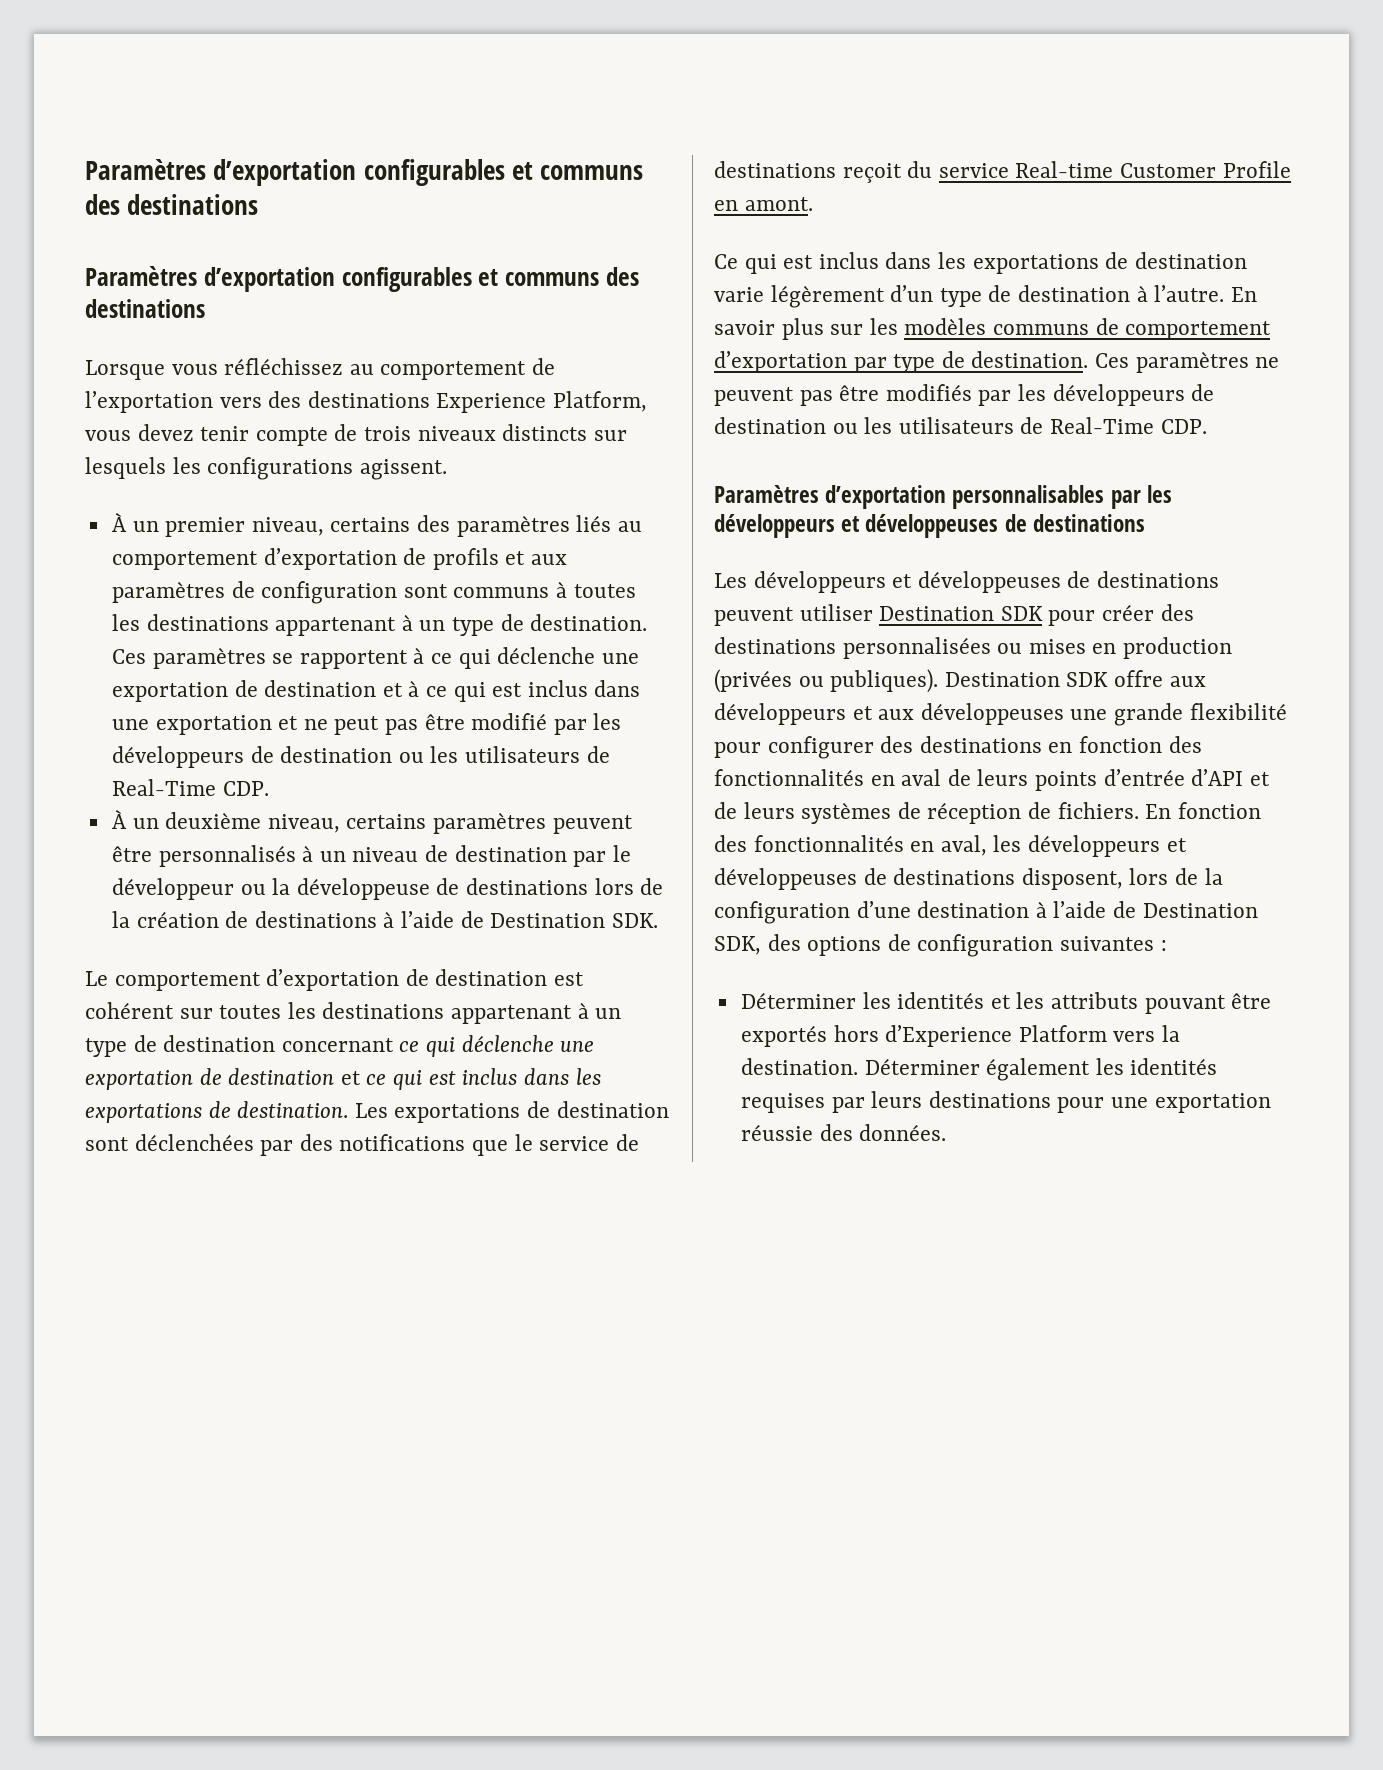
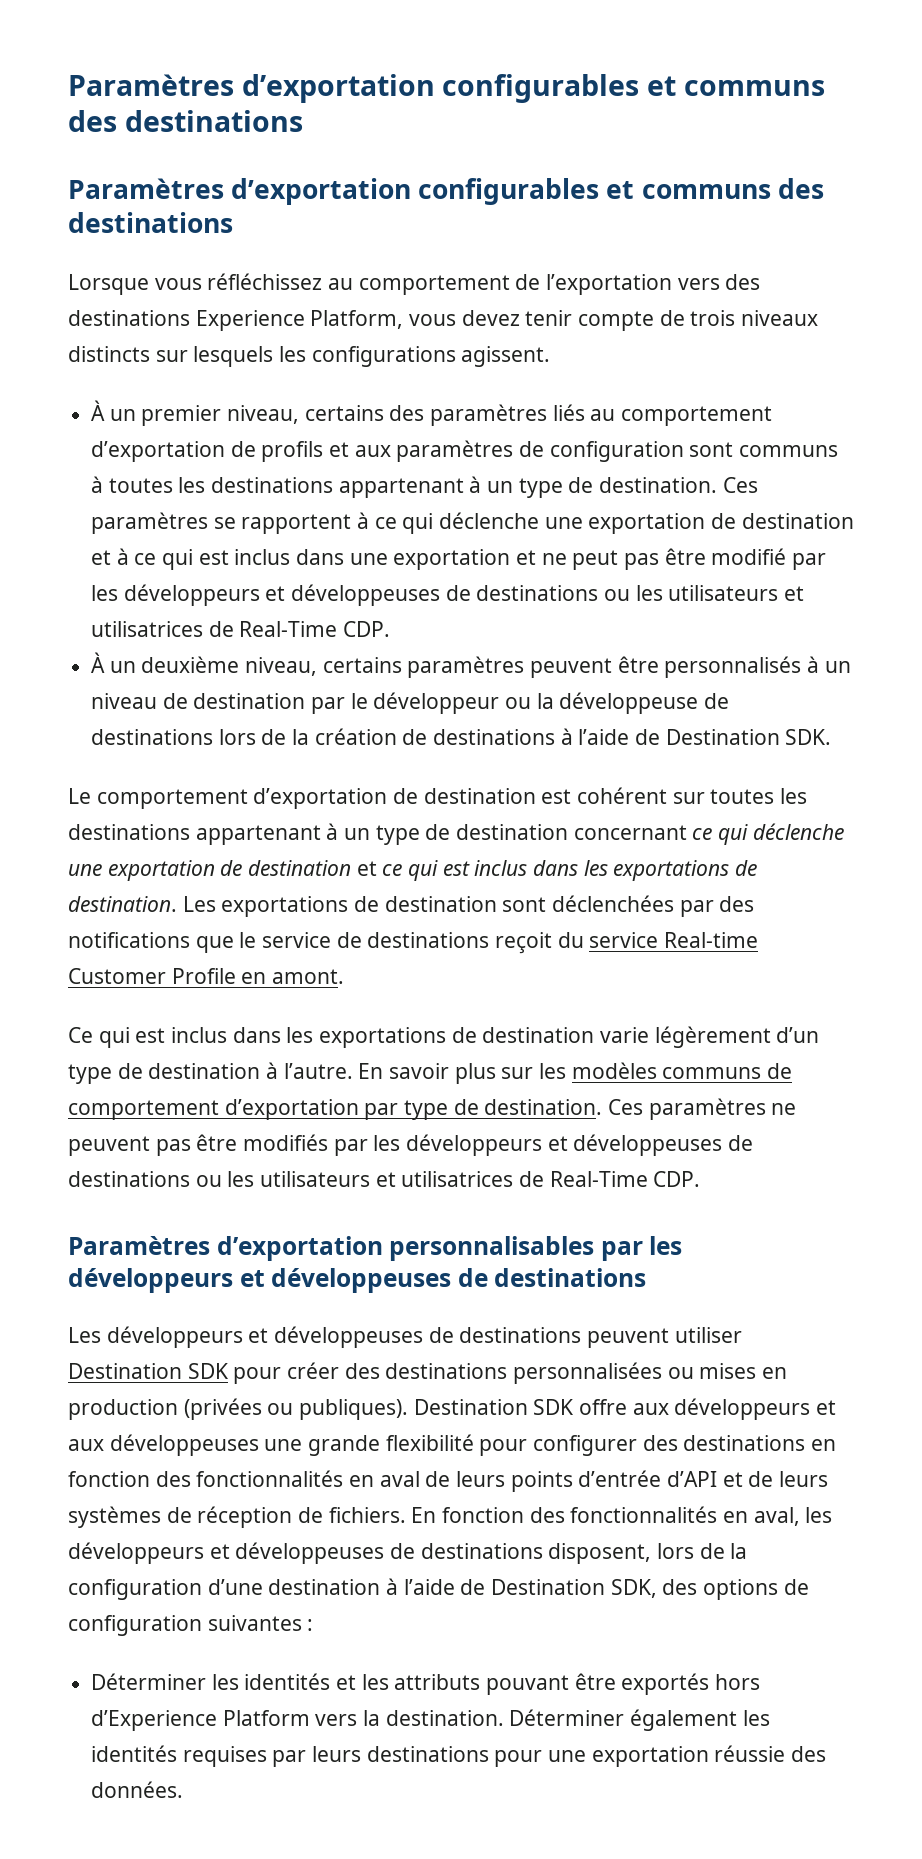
[250,746,581,763] de destination ou les utilisateurs -> [265,584,805,606] [91,621,204,637] et développeuses de destinations ou les utilisateurs et utilisatrices
[1191,384,1215,401] [714,417,1014,434] de destination ou les utilisateurs -> [547,1134,754,1156] [68,1171,514,1187] et développeuses de destinations ou les utilisateurs et utilisatrices

